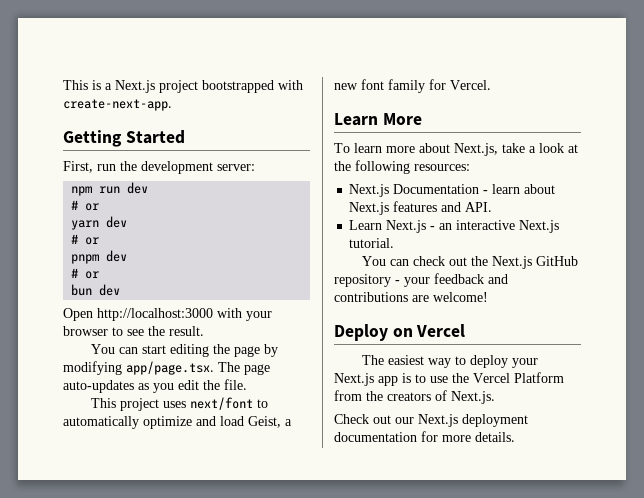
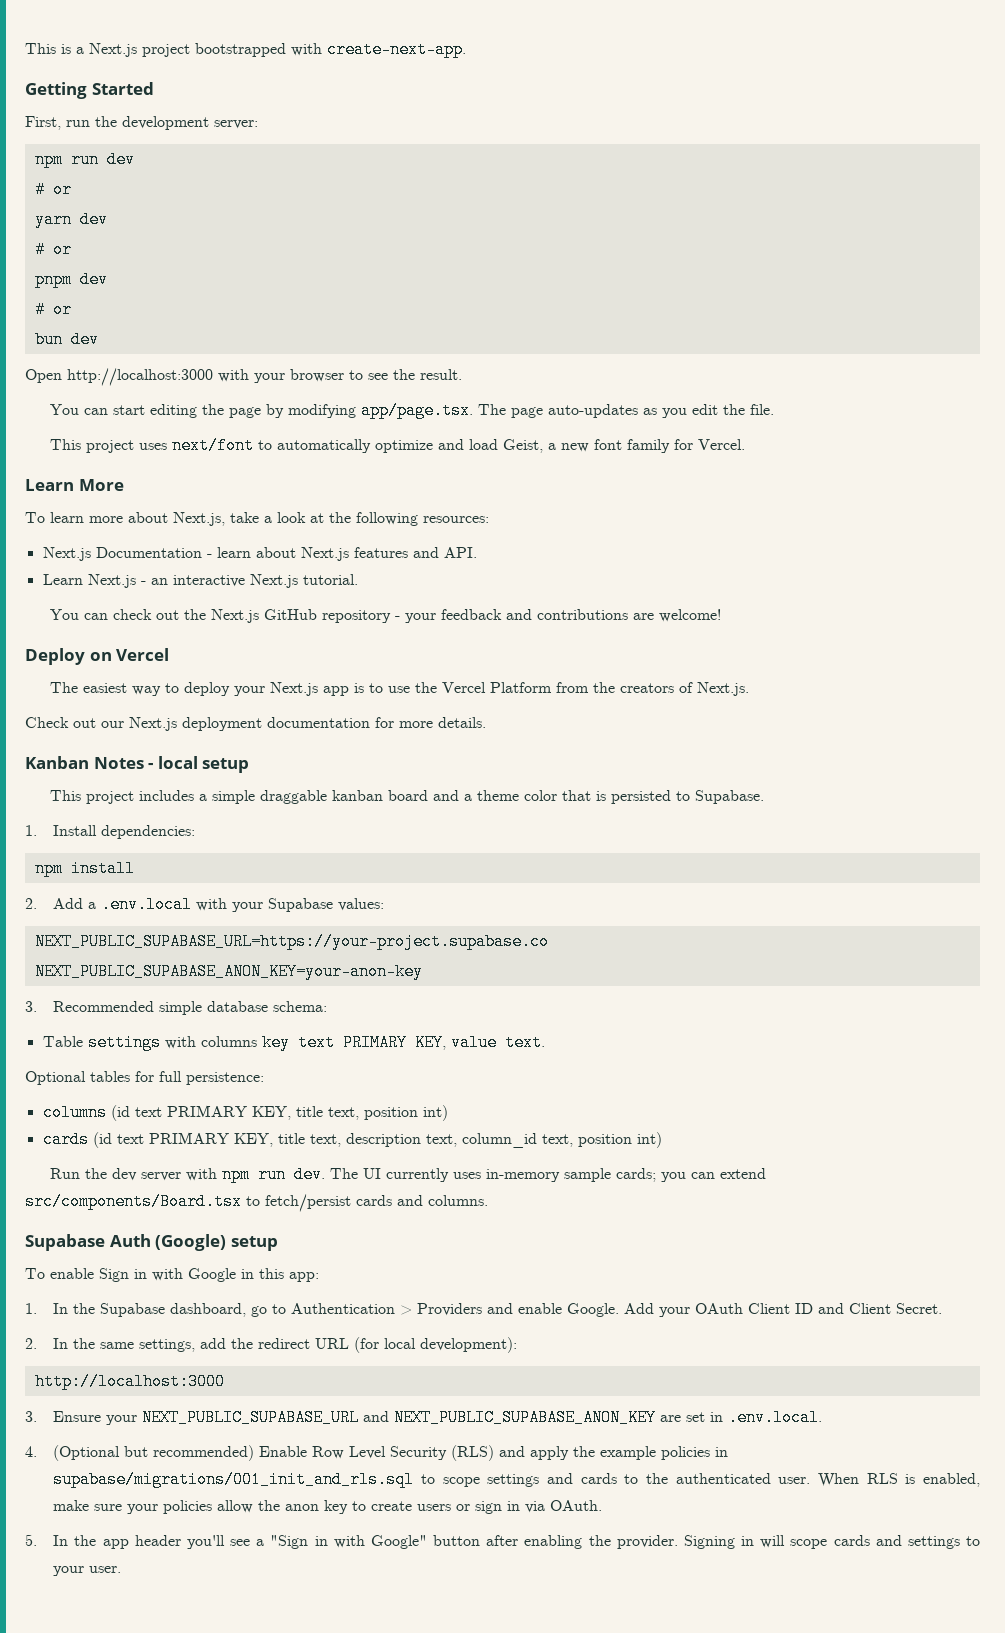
(515, 437) none -> [25,756,250,773] [49,790,764,804] [25,825,196,839] [34,860,135,877] [25,896,385,913] [34,933,549,950] [34,963,423,980] [25,1001,328,1015] [42,1034,545,1051] [25,1071,264,1085] [42,1104,448,1121] [42,1131,662,1148] [49,1166,766,1183] [25,1193,488,1212] [25,1234,278,1251] [25,1268,319,1282] [25,1303,943,1317] [25,1337,518,1353] [34,1373,225,1390] [25,1409,823,1426] [25,1445,729,1461] [53,1471,981,1488] [53,1500,603,1514] [25,1534,980,1549] [53,1566,122,1576] // Kanban Notes - local setup // This project includes a simple draggable kanban board and a theme color that is persisted to Supabase. // 1. Install dependencies: // npm install // 2. Add a .env.local with your Supabase values: // NEXT_PUBLIC_SUPABASE_URL=https://your-project.supabase.co // NEXT_PUBLIC_SUPABASE_ANON_KEY=your-anon-key // 3. Recommended simple database schema: // Table settings with columns key text PRIMARY KEY, value text. // Optional tables for full persistence: // columns (id text PRIMARY KEY, title text, position int) // cards (id text PRIMARY KEY, title text, description text, column_id text, position int) // Run the dev server with npm run dev. The UI currently uses in-memory sample cards; you can extend src/components/Board.tsx to fetch/persist cards and columns. // Supabase Auth (Google) setup // To enable Sign in with Google in this app: // 1. In the Supabase dashboard, go to Authentication > Providers and enable Google. Add your OAuth Client ID and Client Secret. // 2. In the same settings, add the redirect URL (for local development): // http://localhost:3000 // 3. Ensure your NEXT_PUBLIC_SUPABASE_URL and NEXT_PUBLIC_SUPABASE_ANON_KEY are set in .env.local. // 4. (Optional but recommended) Enable Row Level Security (RLS) and apply the example policies in supabase/migrations/001_init_and_rls.sql to scope settings and cards to the authenticated user. When RLS is enabled, make sure your policies allow the anon key to create users or sign in via OAuth. // 5. In the app header you'll see a "Sign in with Google" button after enabling the provider. Signing in will scope cards and settings to your user.

